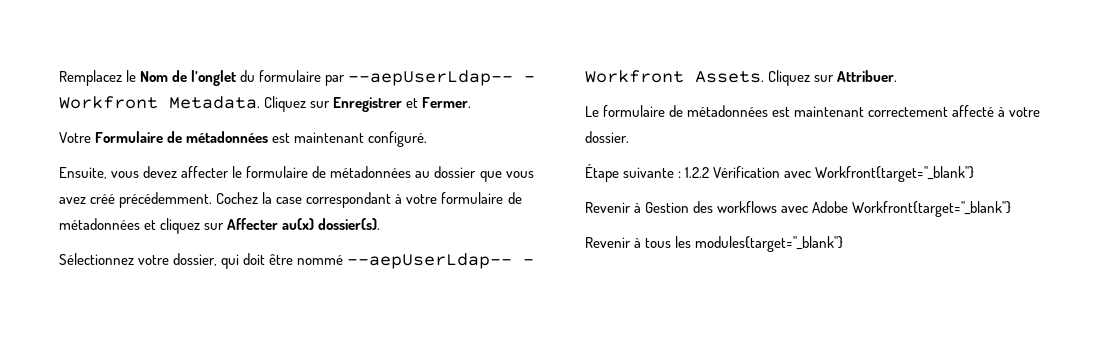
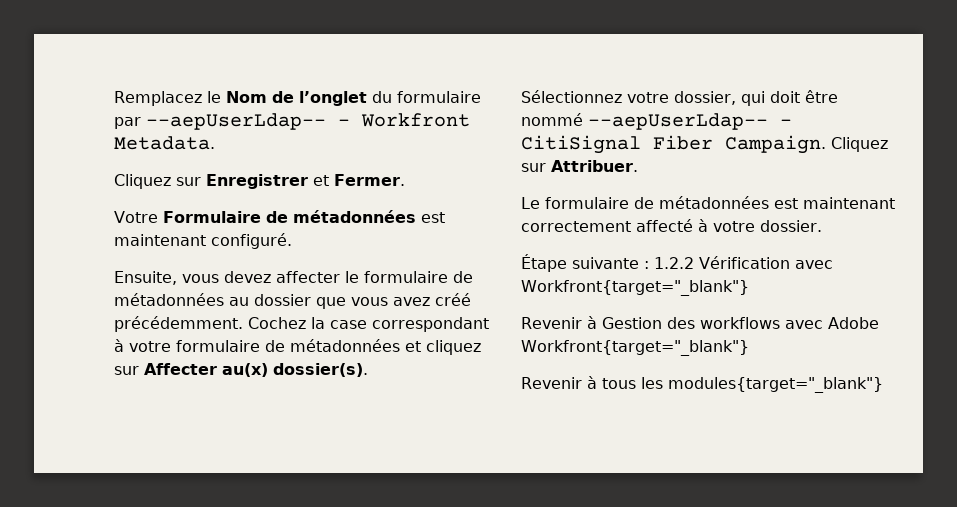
(260, 102) none -> (215, 143) //
[585,70,764,83] Workfront Assets. -> [521,135,826,154] CitiSignal Fiber Campaign.

